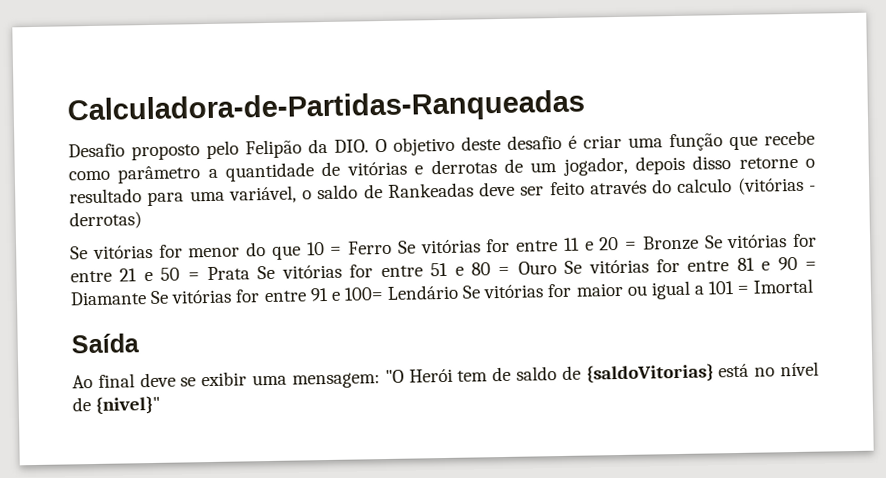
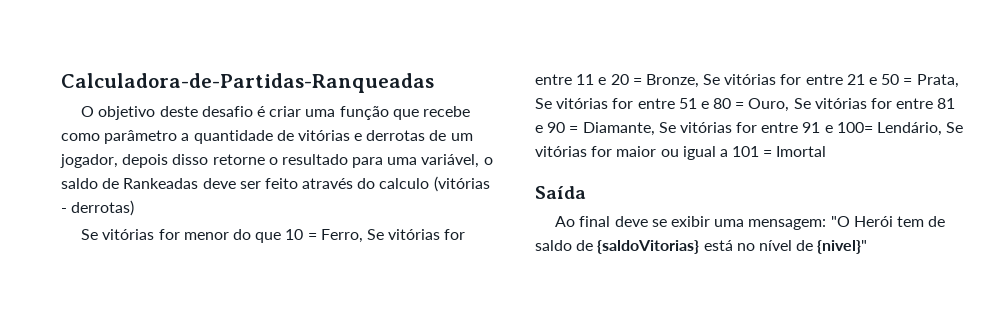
[68,138,369,161] Desafio proposto pelo Felipão da DIO. -> (434, 83) none
[348,240,392,255] Ferro -> [320,229,363,243] Ferro,
[641,235,699,251] Bronze -> [645,74,699,88] Bronze,
[207,266,251,281] Prata -> [916,74,959,88] Prata,
[517,261,557,275] Ouro -> [748,98,790,112] Ouro,
[70,291,147,306] Diamante -> [582,122,655,136] Diamante,
[387,284,460,300] Lendário -> [877,122,943,136] Lendário,

